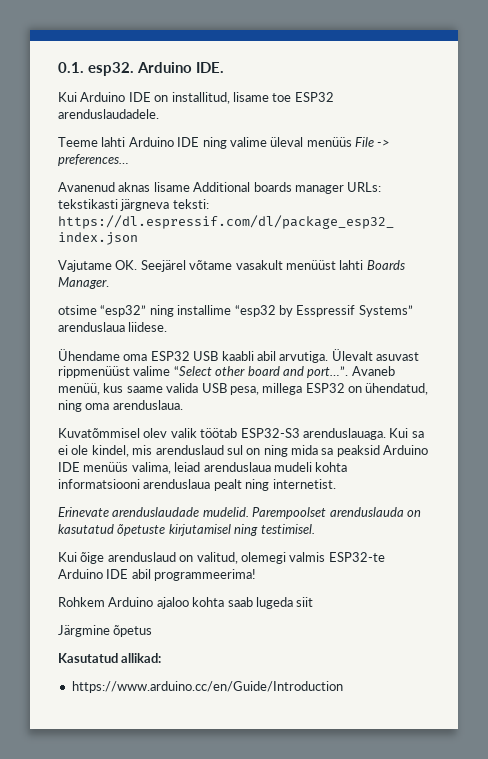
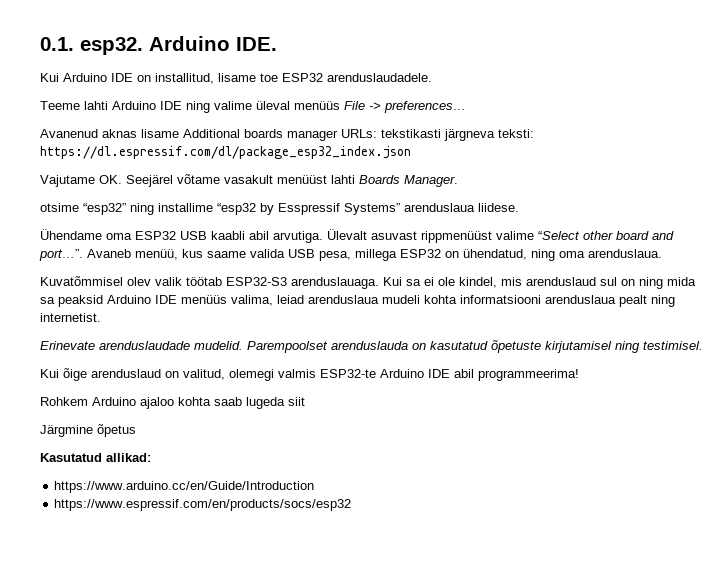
(343, 687) none -> [54,499,352,511] // https://www.espressif.com/en/products/socs/esp32

